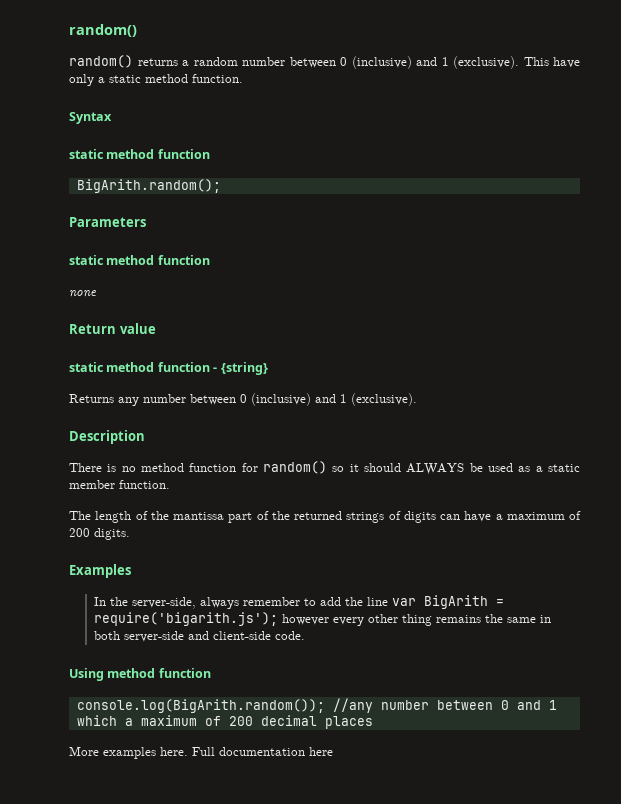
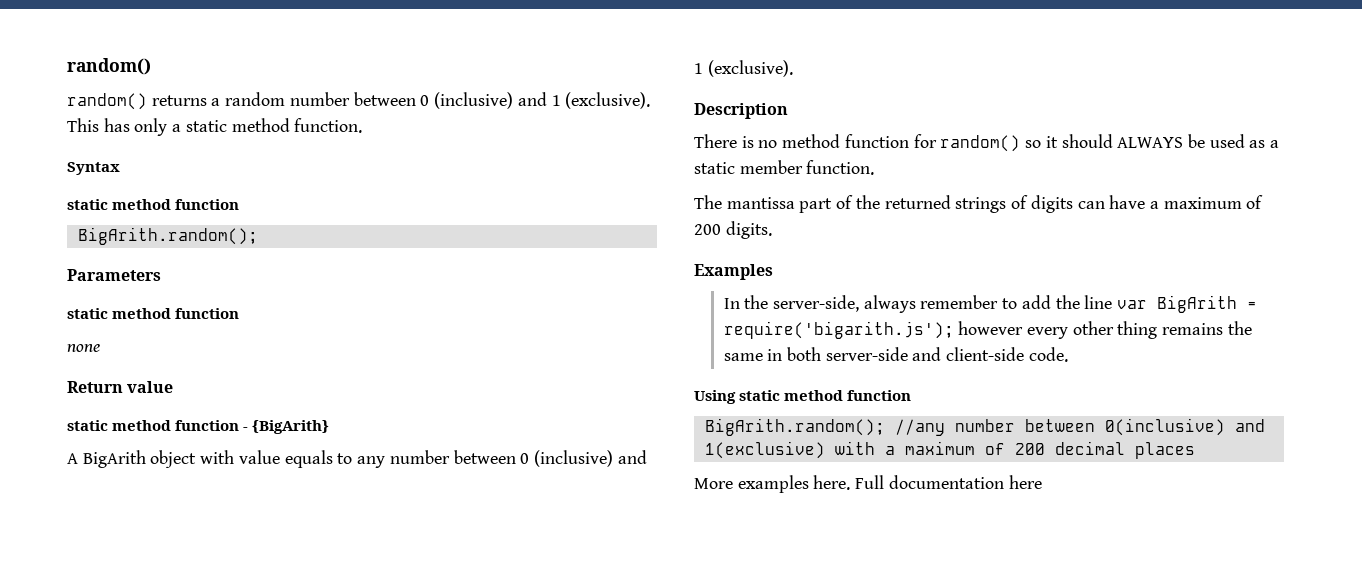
[553,57,580,68] have -> [103,118,130,132] has
[220,362,268,375] [69,394,114,403] {string} // Returns -> [252,420,330,434] [67,450,353,468] {BigArith} // A BigArith object with value equals to
[95,511,169,523] length of the -> (722, 202) none
[107,668,211,678] [76,699,325,713] method function // console.log(BigArith.random()); -> [739,390,912,401] [704,418,885,436] static method function // BigArith.random();
[500,700,557,710] [76,715,117,726] 0 and 1 which -> [1104,418,1265,436] [704,441,875,459] 0(inclusive) and 1(exclusive) with

